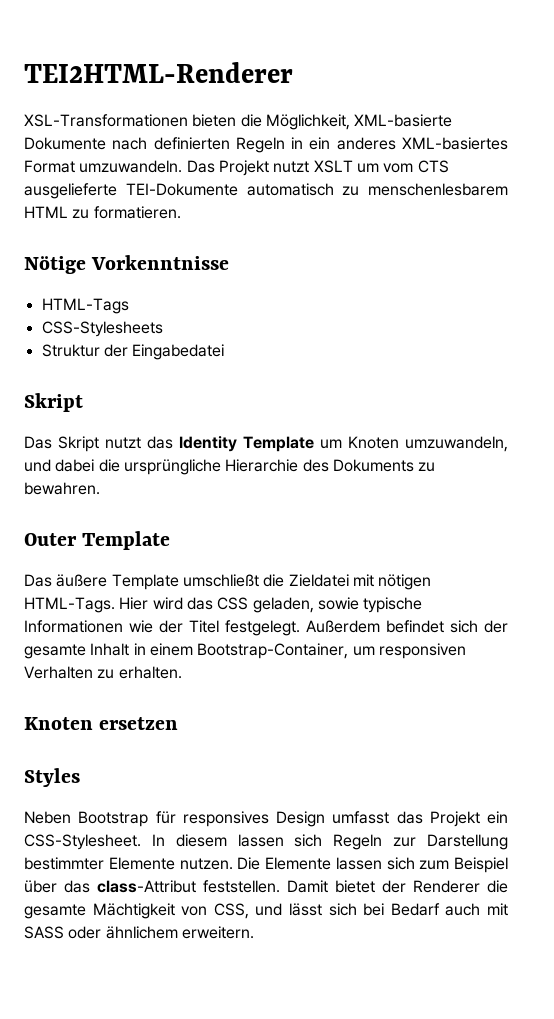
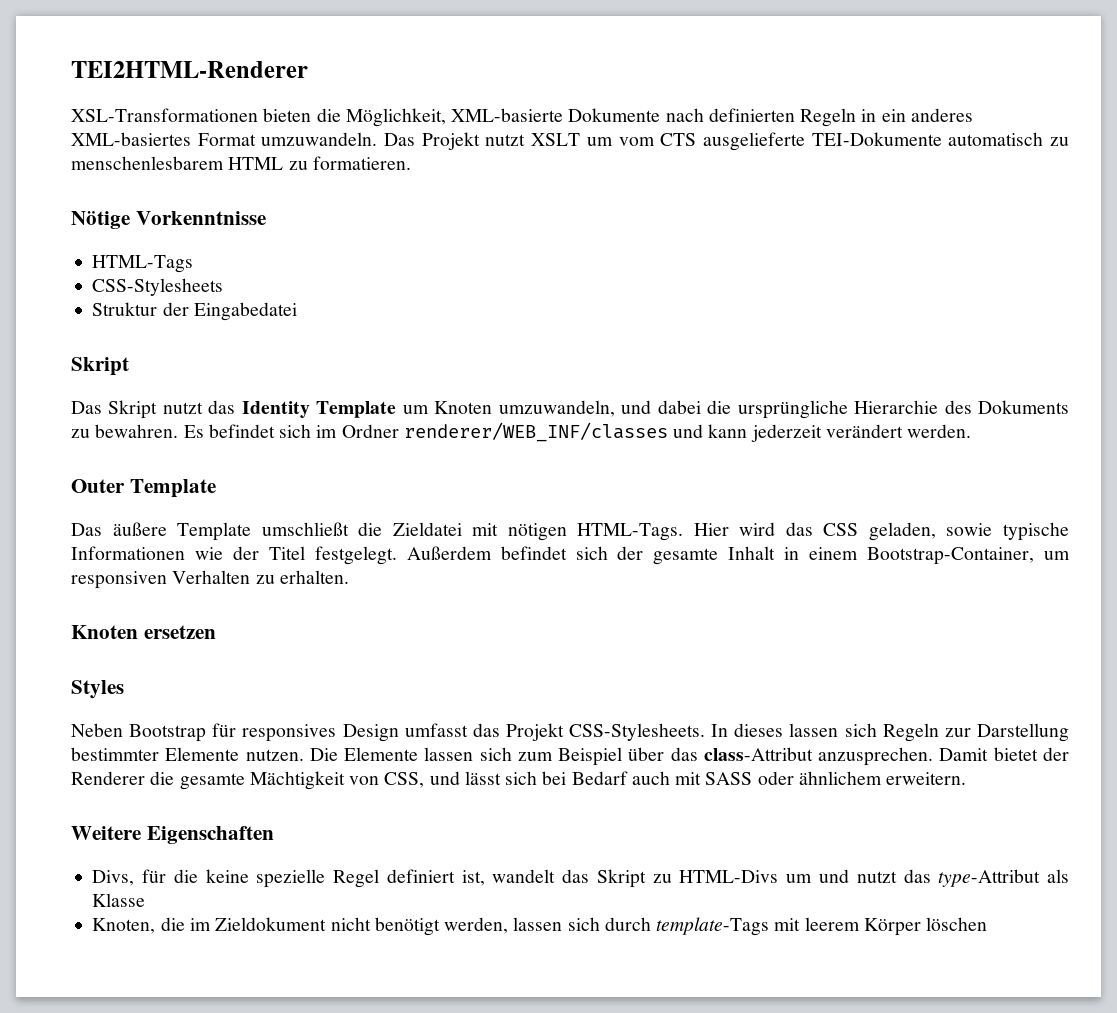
(100, 488) none -> [183,422,972,442] Es befindet sich im Ordner renderer/WEB_INF/classes und kann jederzeit verändert werden.
[487,811,508,824] [24,834,227,850] ein CSS-Stylesheet. In diesem -> [569,723,784,741] CSS-Stylesheets. In dieses
[203,880,280,893] feststellen. -> [818,747,934,766] anzusprechen.
(254, 932) none -> [71,826,274,844] [92,869,1069,888] [92,893,146,907] [92,917,988,936] // Weitere Eigenschaften // Divs, für die keine spezielle Regel definiert ist, wandelt das Skript zu HTML-Divs um und nutzt das type-Attribut als Klasse // Knoten, die im Zieldokument nicht benötigt werden, lassen sich durch template-Tags mit leerem Körper löschen

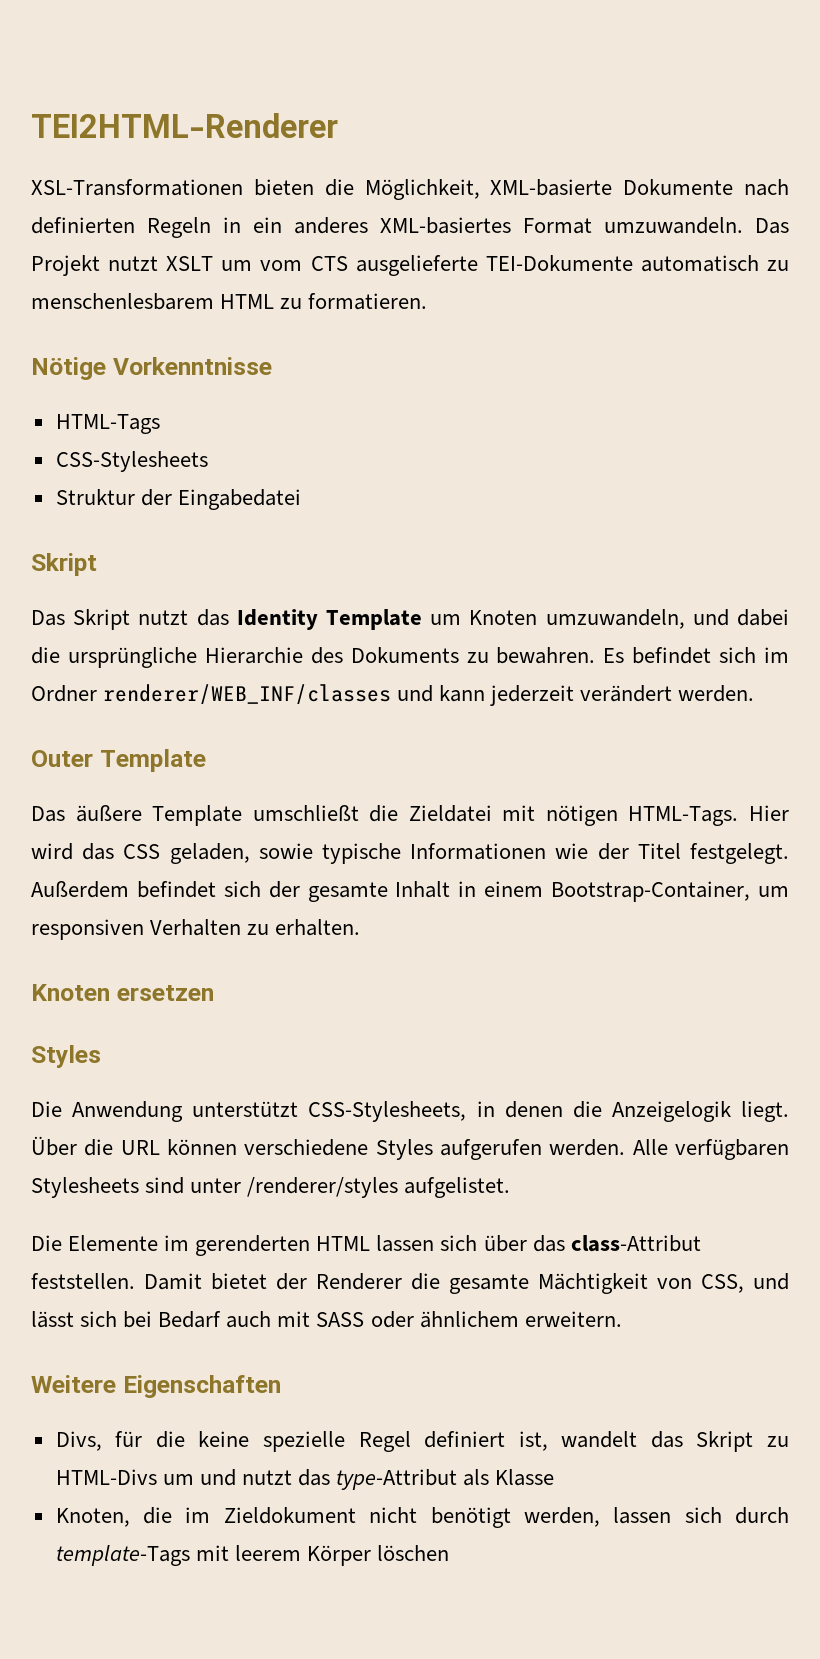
[71,723,1069,742] [71,747,623,766] Neben Bootstrap für responsives Design umfasst das Projekt CSS-Stylesheets. In dieses lassen sich Regeln zur Darstellung bestimmter Elemente nutzen. Die Elemente lassen sich zum Beispiel -> [31,1101,789,1122] [31,1136,790,1160] [31,1177,511,1198] [31,1235,478,1256] Die Anwendung unterstützt CSS-Stylesheets, in denen die Anzeigelogik liegt. Über die URL können verschiedene Styles aufgerufen werden. Alle verfügbaren Stylesheets sind unter /renderer/styles aufgelistet. // Die Elemente im gerenderten HTML lassen sich
[818,747,934,766] anzusprechen. -> [31,1273,135,1289] feststellen.

